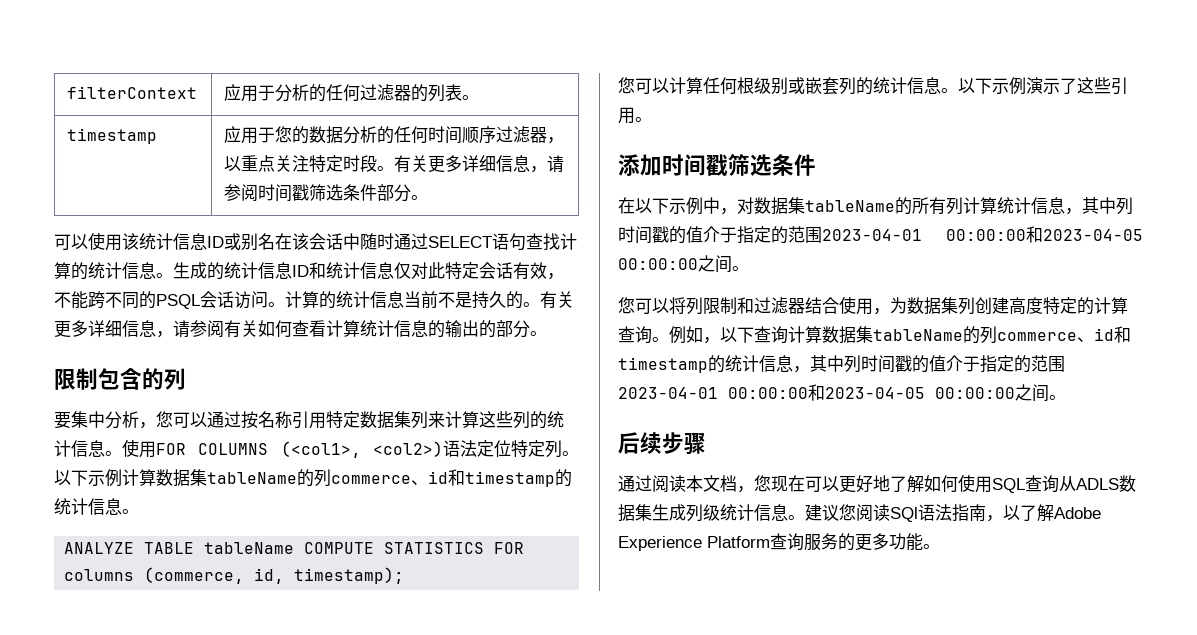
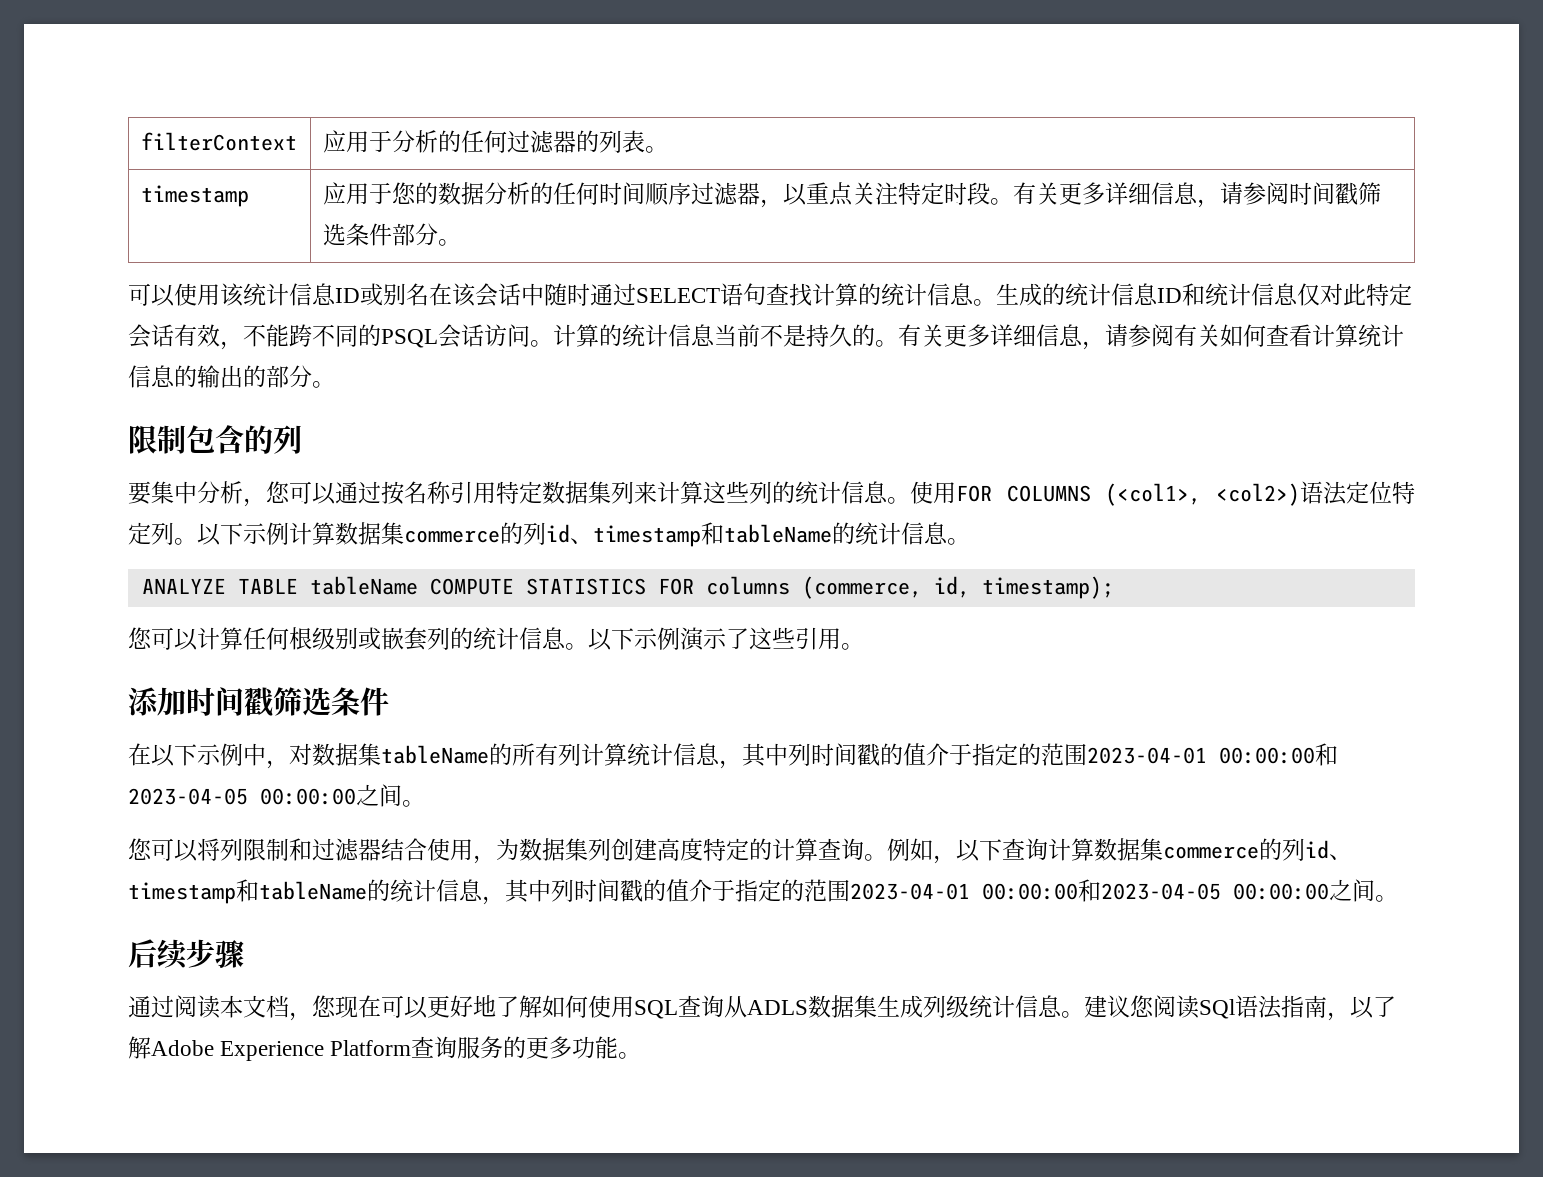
[207,469,555,487] tableName的列commerce、id和timestamp -> [404,522,832,547] commerce的列id、timestamp和tableName
[873,326,1131,344] [618,357,708,373] tableName的列commerce、id和timestamp -> [1163,838,1352,861] [128,879,367,904] commerce的列id、timestamp和tableName

